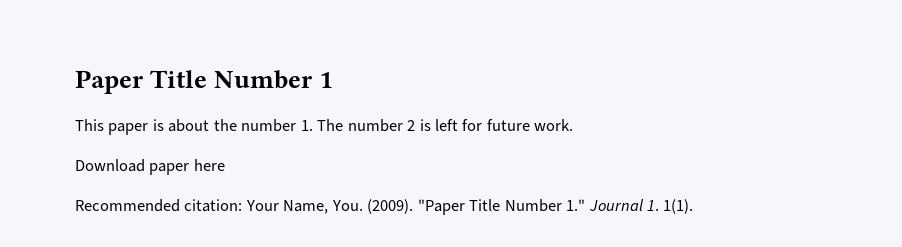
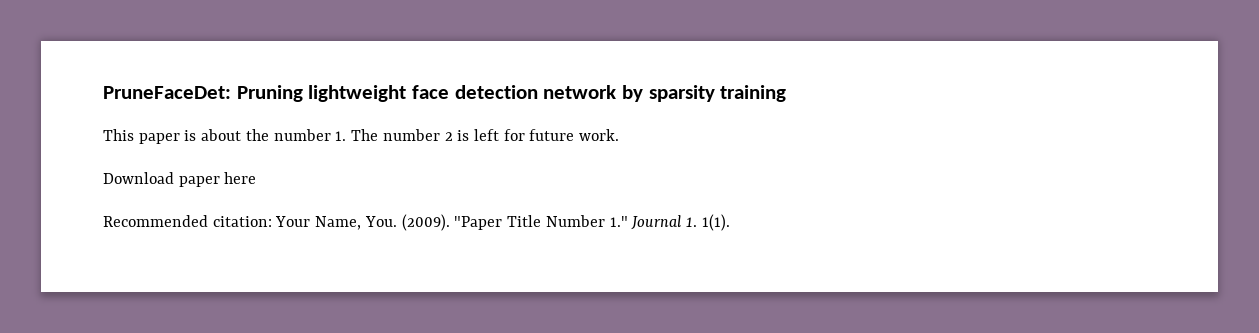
[75,70,334,94] Paper Title Number 1 -> [103,85,787,102] PruneFaceDet: Pruning lightweight face detection network by sparsity training

